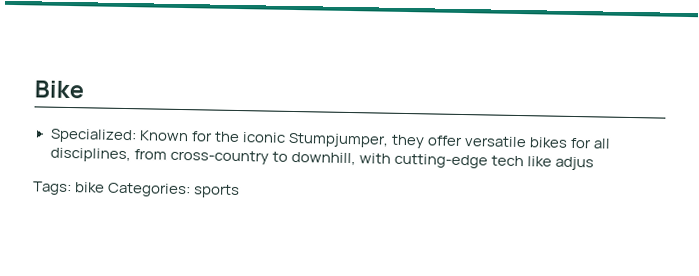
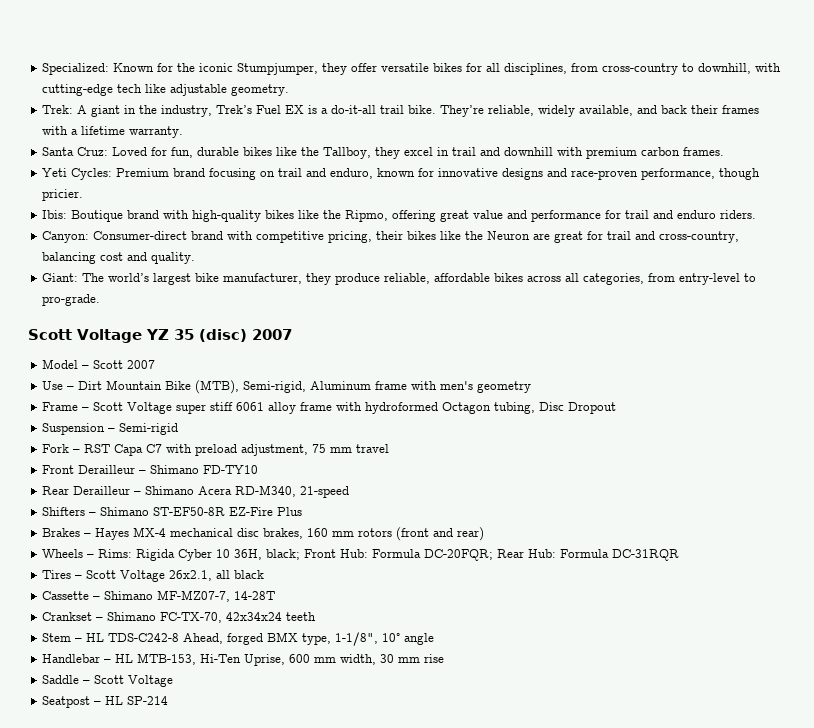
[34,80,84,99] Bike // -> (42, 69) none
[554,156,594,171] [32,181,241,199] adjus // Tags: bike Categories: sports -> [170,84,290,96] [42,105,760,117] [42,126,184,138] [42,147,725,159] [42,168,761,180] [42,189,84,201] [42,210,757,222] [42,231,740,243] [42,252,196,264] [42,273,757,285] [42,294,101,306] [28,329,292,343] [42,359,156,369] [42,380,532,394] [42,402,617,414] [42,423,179,435] [42,444,390,456] [42,465,259,474] [42,485,350,498] [42,507,303,516] [42,527,485,541] [42,549,680,561] [42,570,265,582] [42,590,276,602] [42,612,317,623] [42,632,435,646] [42,653,445,666] [42,675,174,687] [42,696,169,708] adjustable geometry. // Trek: A giant in the industry, Trek’s Fuel EX is a do-it-all trail bike. They’re reliable, widely available, and back their frames with a lifetime warranty. // Santa Cruz: Loved for fun, durable bikes like the Tallboy, they excel in trail and downhill with premium carbon frames. // Yeti Cycles: Premium brand focusing on trail and enduro, known for innovative designs and race-proven performance, though pricier. // Ibis: Boutique brand with high-quality bikes like the Ripmo, offering great value and performance for trail and enduro riders. // Canyon: Consumer-direct brand with competitive pricing, their bikes like the Neuron are great for trail and cross-country, balancing cost and quality. // Giant: The world’s largest bike manufacturer, they produce reliable, affordable bikes across all categories, from entry-level to pro-grade. // Scott Voltage YZ 35 (disc) 2007 // Model – Scott 2007 // Use – Dirt Mountain Bike (MTB), Semi-rigid, Aluminum frame with men's geometry // Frame – Scott Voltage super stiff 6061 alloy frame with hydroformed Octagon tubing, Disc Dropout // Suspension – Semi-rigid // Fork – RST Capa C7 with preload adjustment, 75 mm travel // Front Derailleur – Shimano FD-TY10 // Rear Derailleur – Shimano Acera RD-M340, 21-speed // Shifters – Shimano ST-EF50-8R EZ-Fire Plus // Brakes – Hayes MX-4 mechanical disc brakes, 160 mm rotors (front and rear) // Wheels – Rims: Rigida Cyber 10 36H, black; Front Hub: Formula DC-20FQR; Rear Hub: Formula DC-31RQR // Tires – Scott Voltage 26x2.1, all black // Cassette – Shimano MF-MZ07-7, 14-28T // Crankset – Shimano FC-TX-70, 42x34x24 teeth // Stem – HL TDS-C242-8 Ahead, forged BMX type, 1-1/8", 10° angle // Handlebar – HL MTB-153, Hi-Ten Uprise, 600 mm width, 30 mm rise // Saddle – Scott Voltage // Seatpost – HL SP-214

